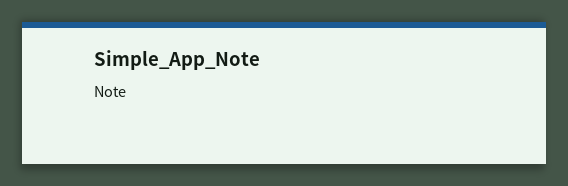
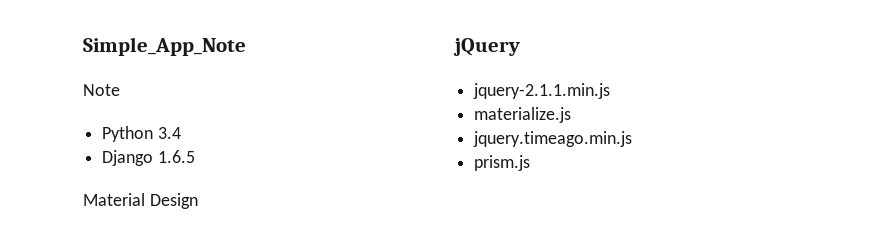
(126, 91) none -> [102,126,181,142] [102,150,195,166] [83,193,198,209] [453,38,520,56] [473,83,611,99] [474,107,572,123] [473,131,633,147] [474,155,531,171] // Python 3.4 // Django 1.6.5 // Material Design // jQuery // jquery-2.1.1.min.js // materialize.js // jquery.timeago.min.js // prism.js

